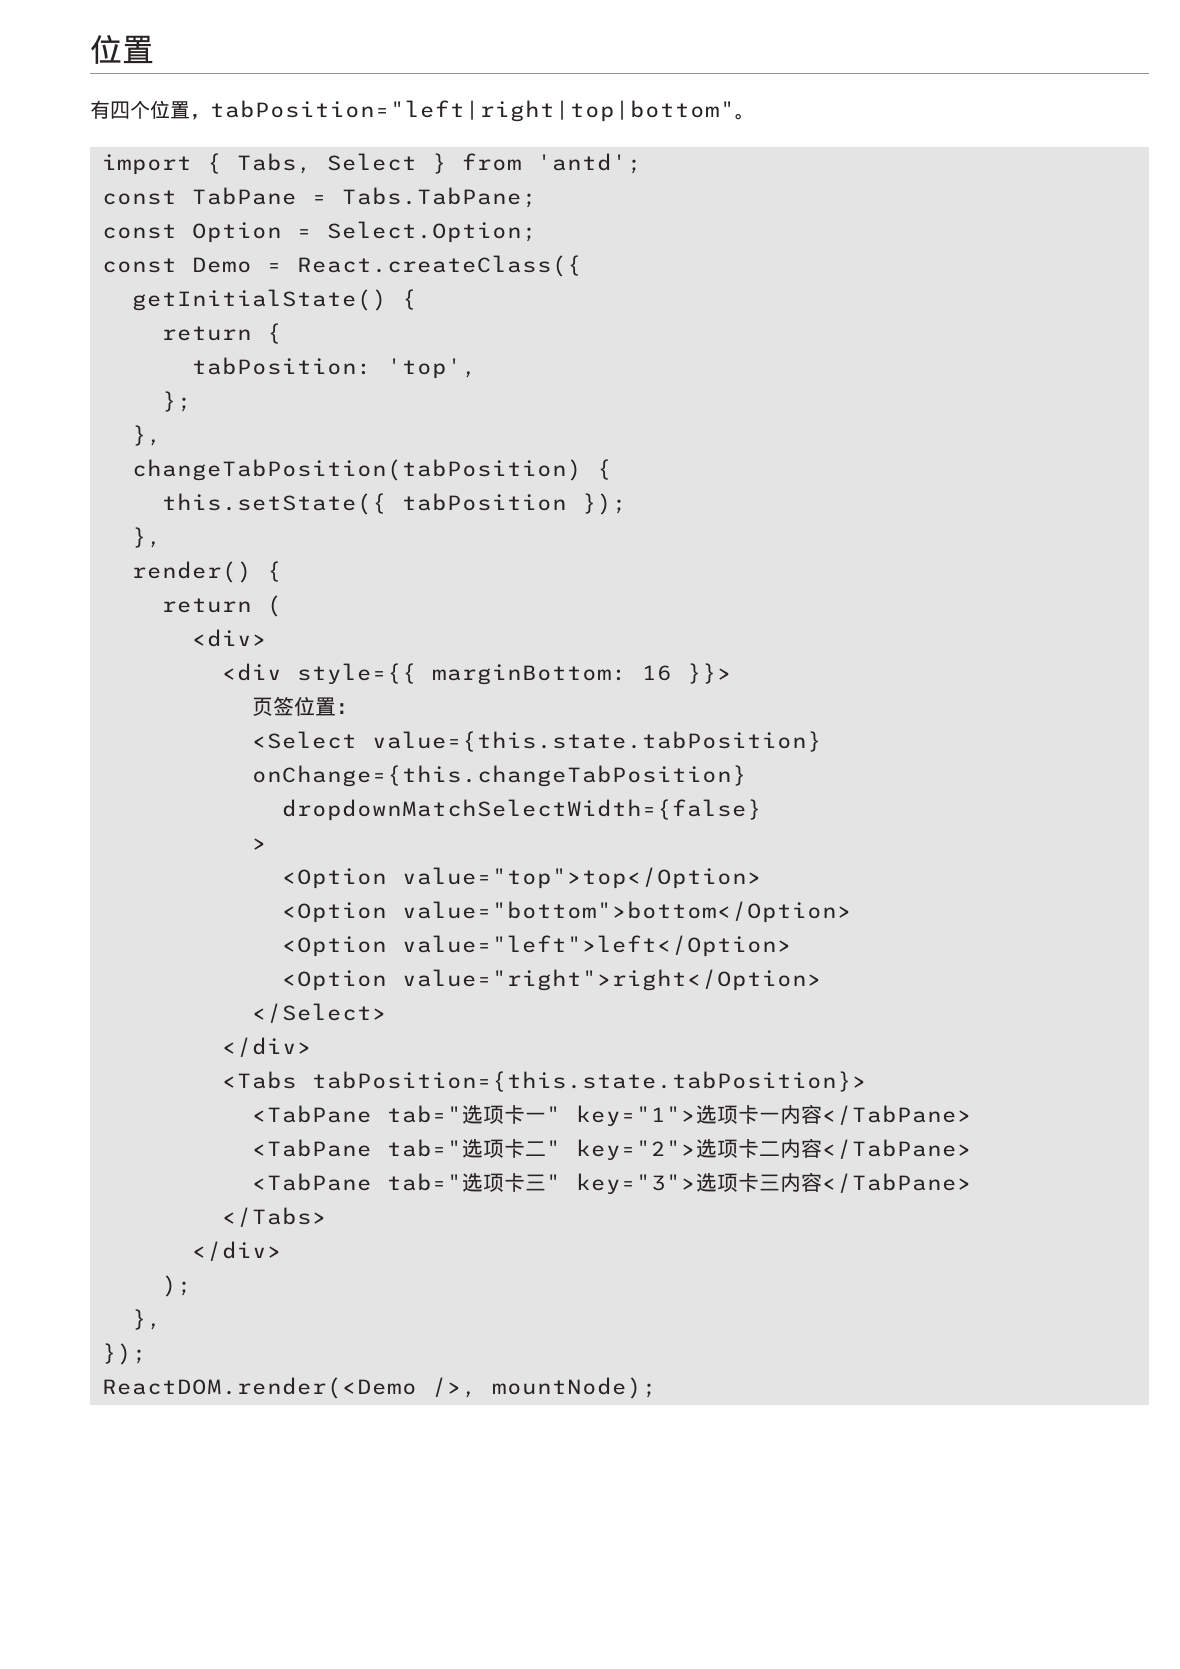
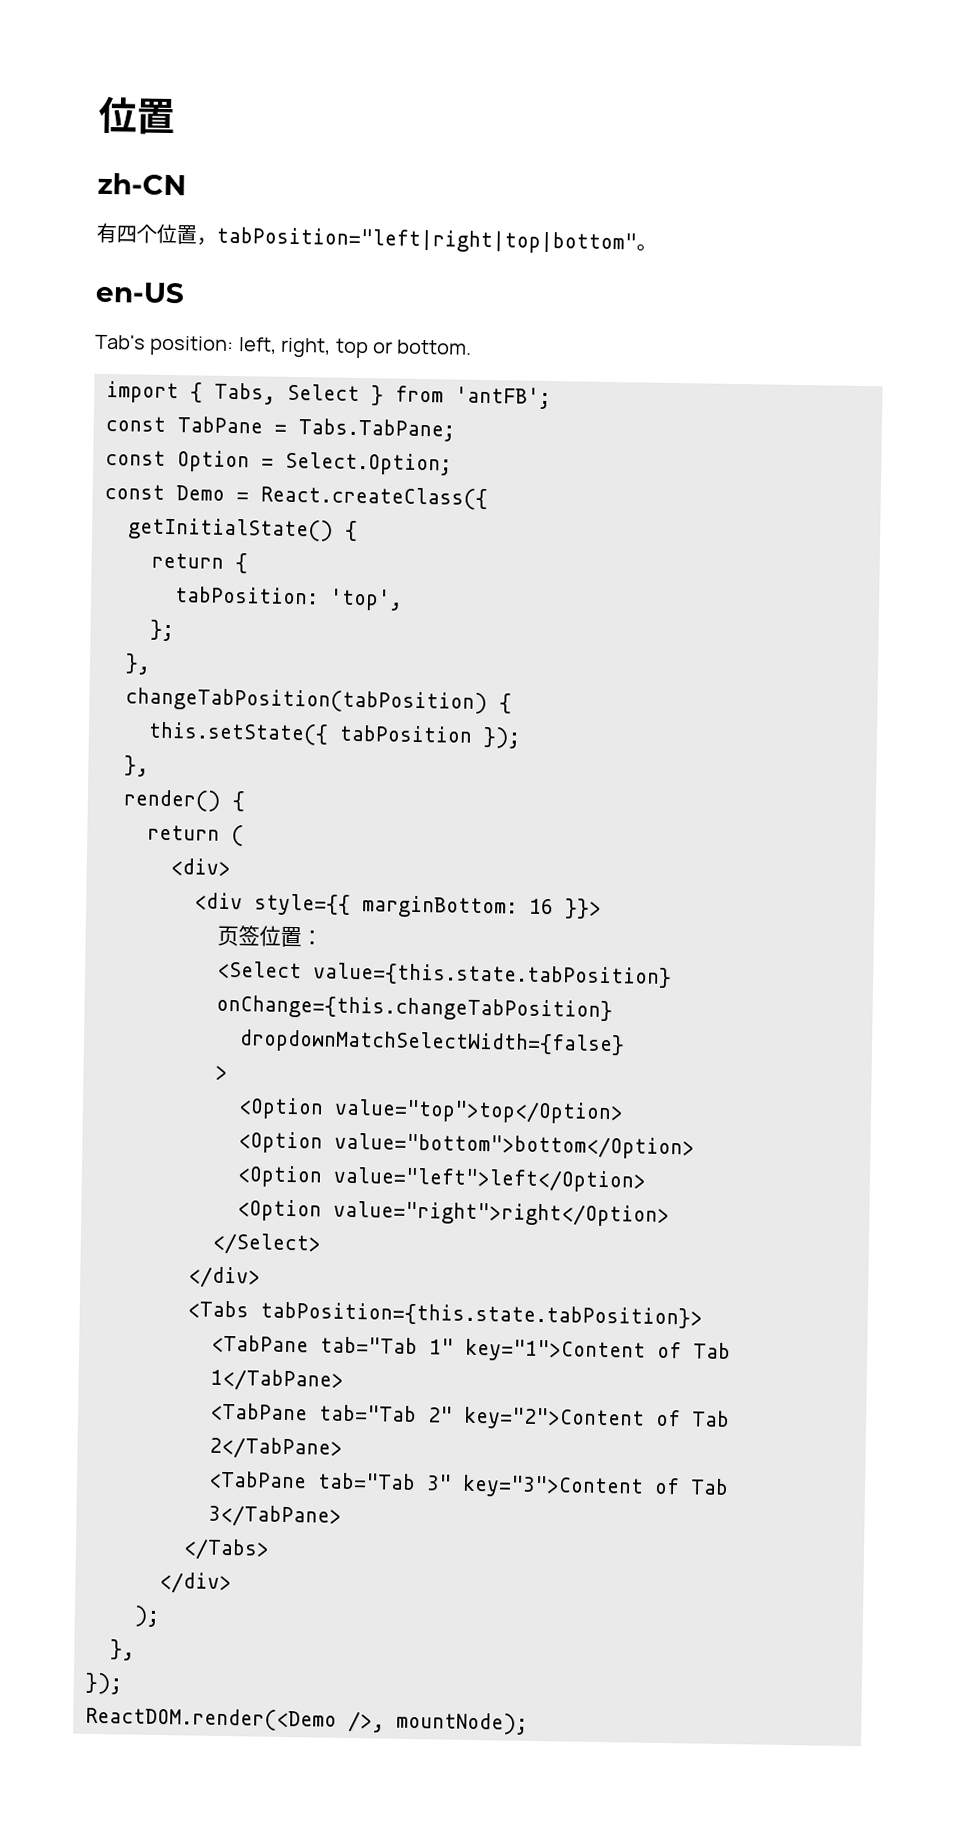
[90,35,154,64] 位置 -> [98,95,175,136] [97,172,187,196] 位置 // zh-CN
(755, 116) none -> [95,281,185,304] [95,334,473,359] // en-US // Tab's position: left, right, top or bottom.
[537,153,642,174] 'antd'; -> [455,386,551,410] 'antFB';
[387,1104,972,1127] [252,1138,972,1161] [252,1172,972,1195] tab="选项卡一" key="1">选项卡一内容</TabPane> // <TabPane tab="选项卡二" key="2">选项卡二内容</TabPane> // <TabPane tab="选项卡三" key="3">选项卡三内容</TabPane> -> [320,1336,731,1363] [210,1368,344,1392] [210,1402,730,1431] [209,1436,343,1460] [208,1470,729,1499] [208,1504,342,1528] tab="Tab 1" key="1">Content of Tab 1</TabPane> // <TabPane tab="Tab 2" key="2">Content of Tab 2</TabPane> // <TabPane tab="Tab 3" key="3">Content of Tab 3</TabPane>

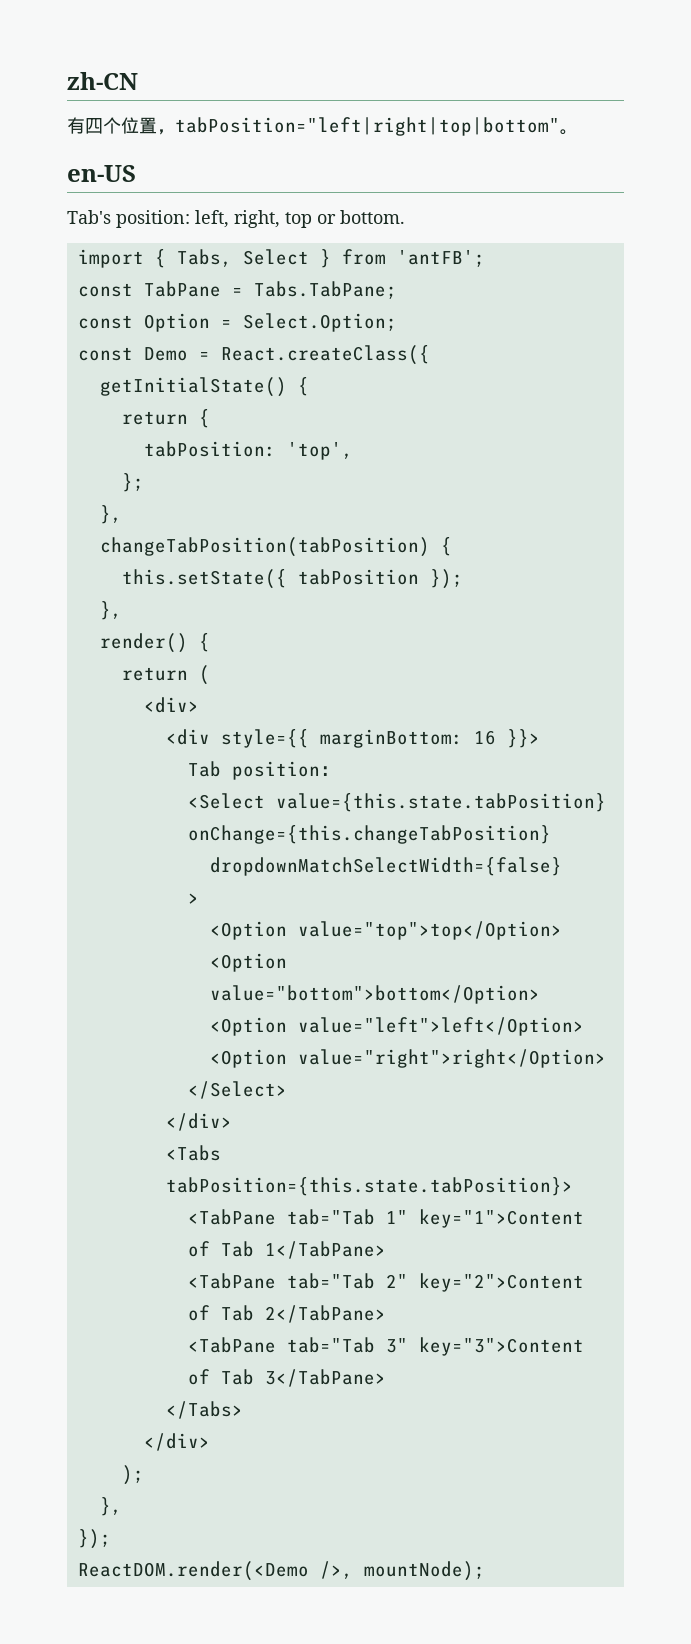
[98,95,175,136] 位置 // -> (67, 81) none
[217,925,302,948] 页签位置 -> [187,761,320,780] Tab position

